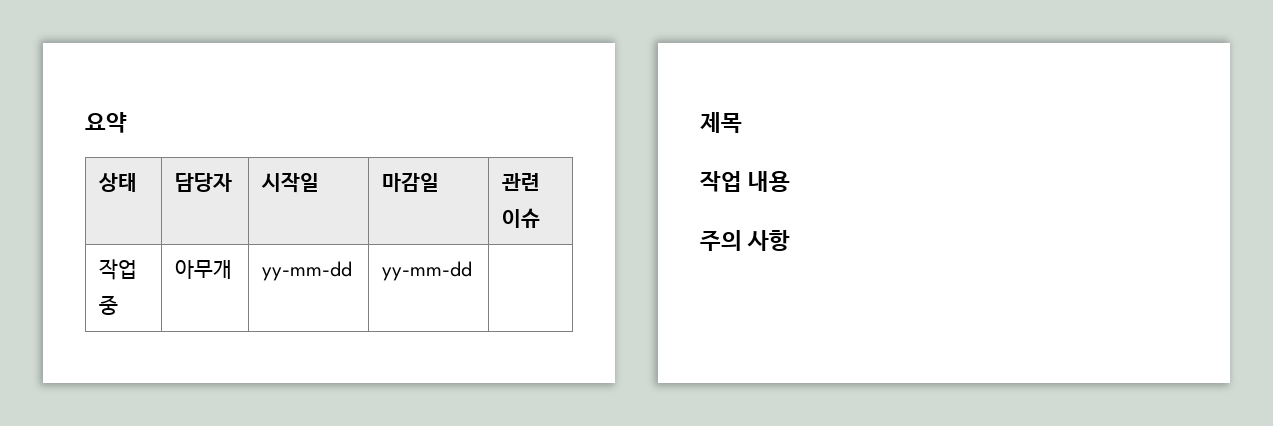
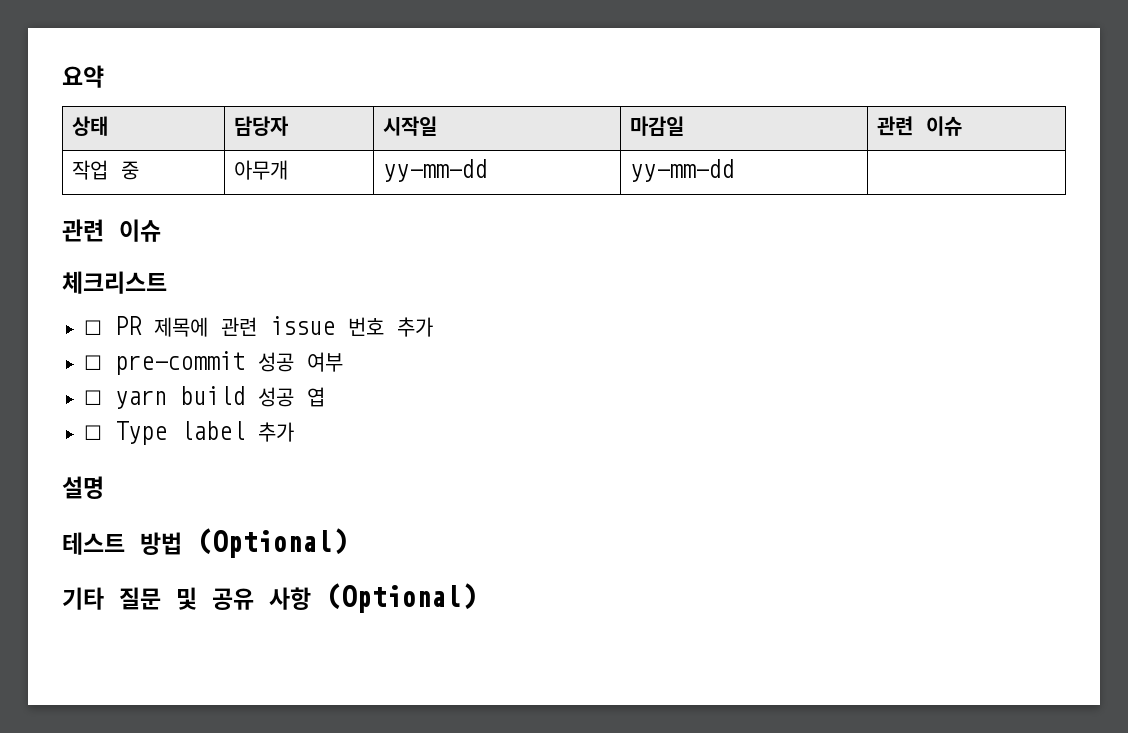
[700,112,742,133] [700,171,791,192] [700,230,791,251] 제목 // 작업 내용 // 주의 사항 -> [62,219,161,242] [62,271,167,294] [84,316,433,337] [84,351,343,375] [84,386,325,409] [84,421,294,445] [62,476,104,499] [62,528,347,558] [62,583,476,613] 관련 이슈 // 체크리스트 // ☐ PR 제목에 관련 issue 번호 추가 // ☐ pre-commit 성공 여부 // ☐ yarn build 성공 엽 // ☐ Type label 추가 // 설명 // 테스트 방법 (Optional) // 기타 질문 및 공유 사항 (Optional)

